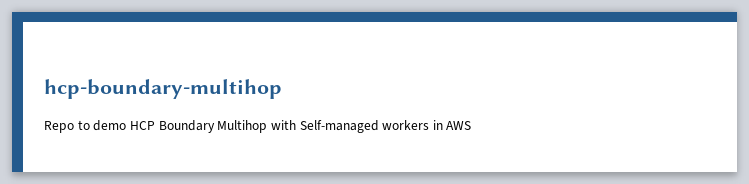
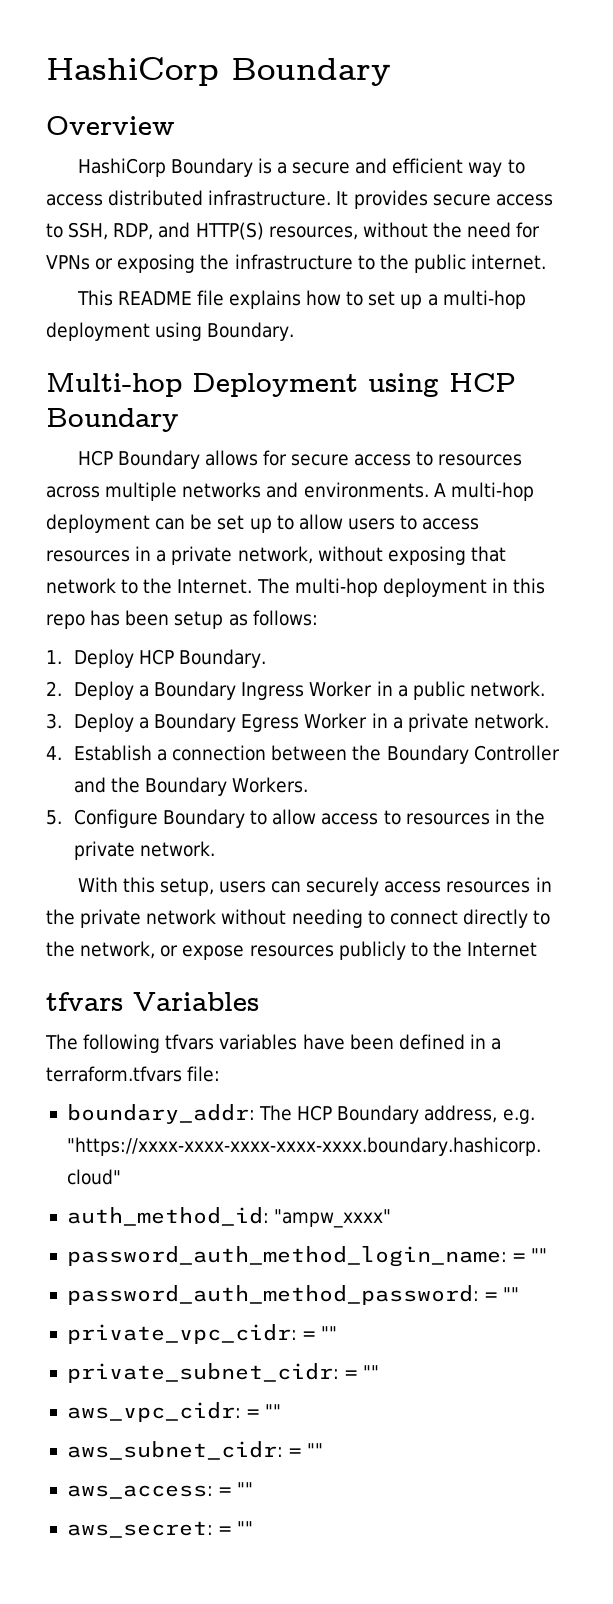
[44,79,282,99] [44,120,472,133] hcp-boundary-multihop // Repo to demo HCP Boundary Multihop with Self-managed workers in AWS -> [46,57,391,86] [46,116,175,135] [77,158,525,177] [46,190,553,209] [46,222,541,240] [46,254,547,273] [76,290,526,309] [46,322,295,341] [46,373,516,397] [46,408,179,432] [77,450,523,469] [46,482,534,501] [46,514,480,533] [46,546,506,565] [46,578,546,597] [46,610,318,629] [46,649,267,668] [46,681,545,700] [46,713,549,732] [46,745,560,764] [73,777,309,796] [46,809,546,828] [73,841,216,860] [77,877,552,896] [46,909,551,928] [46,941,538,960] [46,992,259,1011] [45,1034,502,1053] [46,1066,221,1082] [66,1104,535,1124] [66,1137,541,1156] [66,1169,121,1185] [66,1207,392,1228] [66,1246,548,1267] [66,1285,520,1305] [66,1324,338,1344] [66,1363,380,1383] [66,1402,282,1422] [66,1441,324,1460] [66,1482,254,1499] [66,1521,254,1538] HashiCorp Boundary // Overview // HashiCorp Boundary is a secure and efficient way to access distributed infrastructure. It provides secure access to SSH, RDP, and HTTP(S) resources, without the need for VPNs or exposing the infrastructure to the public internet. // This README file explains how to set up a multi-hop deployment using Boundary. // Multi-hop Deployment using HCP Boundary // HCP Boundary allows for secure access to resources across multiple networks and environments. A multi-hop deployment can be set up to allow users to access resources in a private network, without exposing that network to the Internet. The multi-hop deployment in this repo has been setup as follows: // 1. Deploy HCP Boundary. // 2. Deploy a Boundary Ingress Worker in a public network. // 3. Deploy a Boundary Egress Worker in a private network. // 4. Establish a connection between the Boundary Controller and the Boundary Workers. // 5. Configure Boundary to allow access to resources in the private network. // With this setup, users can securely access resources in the private network without needing to connect directly to the network, or expose resources publicly to the Internet // tfvars Variables // The following tfvars variables have been defined in a terraform.tfvars file: // boundary_addr: The HCP Boundary address, e.g. "https://xxxx-xxxx-xxxx-xxxx-xxxx.boundary.hashicorp. cloud" // auth_method_id: "ampw_xxxx" // password_auth_method_login_name: = "" // password_auth_method_password: = "" // private_vpc_cidr: = "" // private_subnet_cidr: = "" // aws_vpc_cidr: = "" // aws_subnet_cidr: = "" // aws_access: = "" // aws_secret: = ""

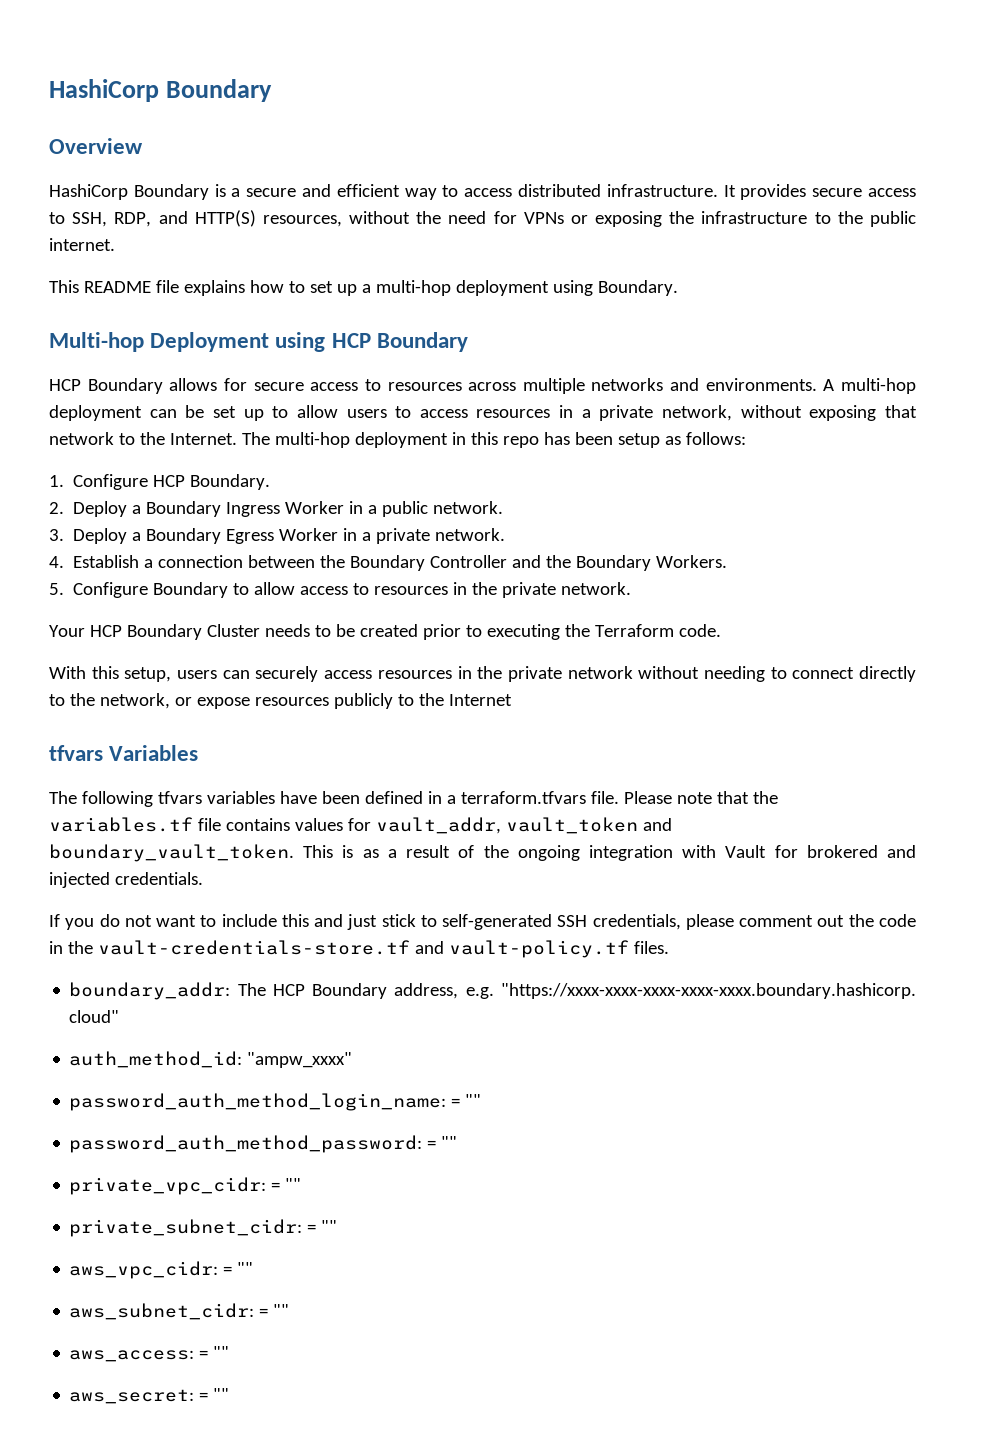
[73,649,134,668] Deploy -> [73,474,149,490] Configure
(216, 849) none -> [49,624,721,640] // Your HCP Boundary Cluster needs to be created prior to executing the Terraform code.
[187,1066,221,1082] file: -> [590,791,778,804] [49,817,672,834] [49,844,916,862] [49,872,203,888] [49,914,917,930] [49,940,669,958] file. Please note that the variables.tf file contains values for vault_addr, vault_token and boundary_vault_token. This is as a result of the ongoing integration with Vault for brokered and injected credentials. // If you do not want to include this and just stick to self-generated SSH credentials, please comment out the code in the vault-credentials-store.tf and vault-policy.tf files.

